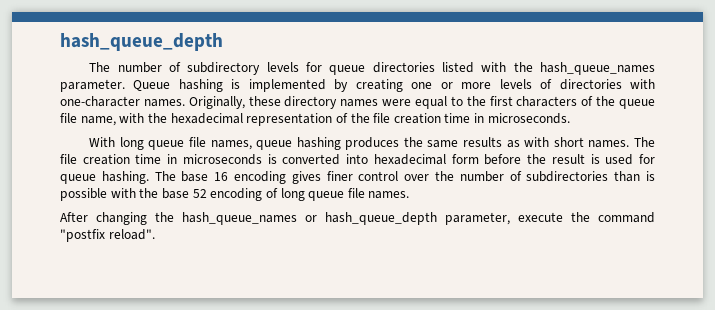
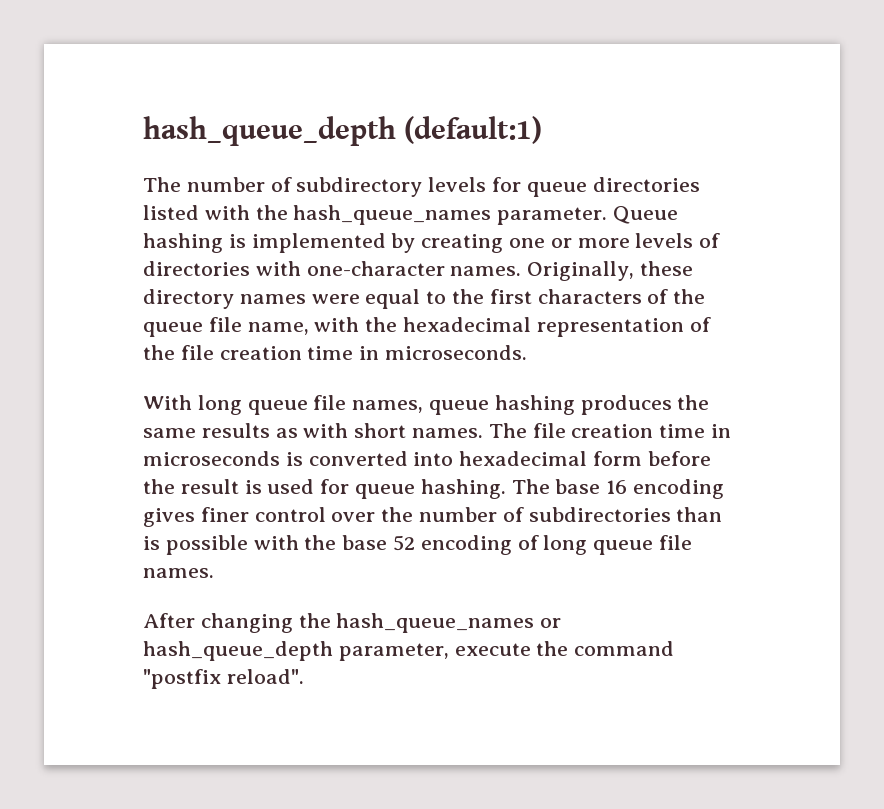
[60,33,223,51] hash_queue_depth -> [143,116,543,146] hash_queue_depth (default:1)

